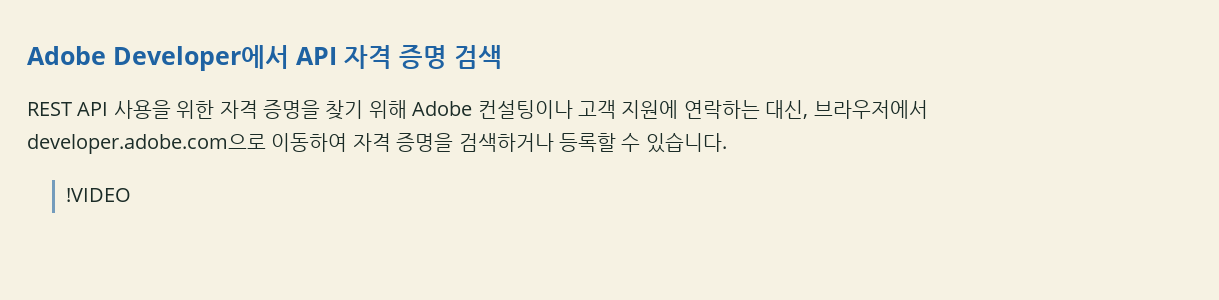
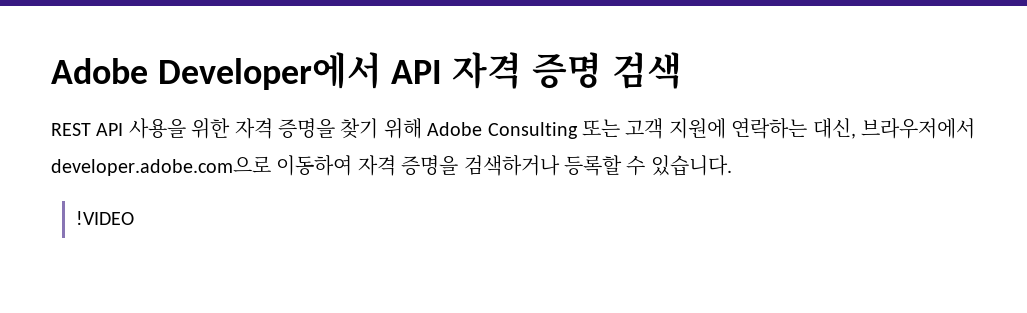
[477,100,573,119] 컨설팅이나 -> [487,119,620,139] Consulting 또는

